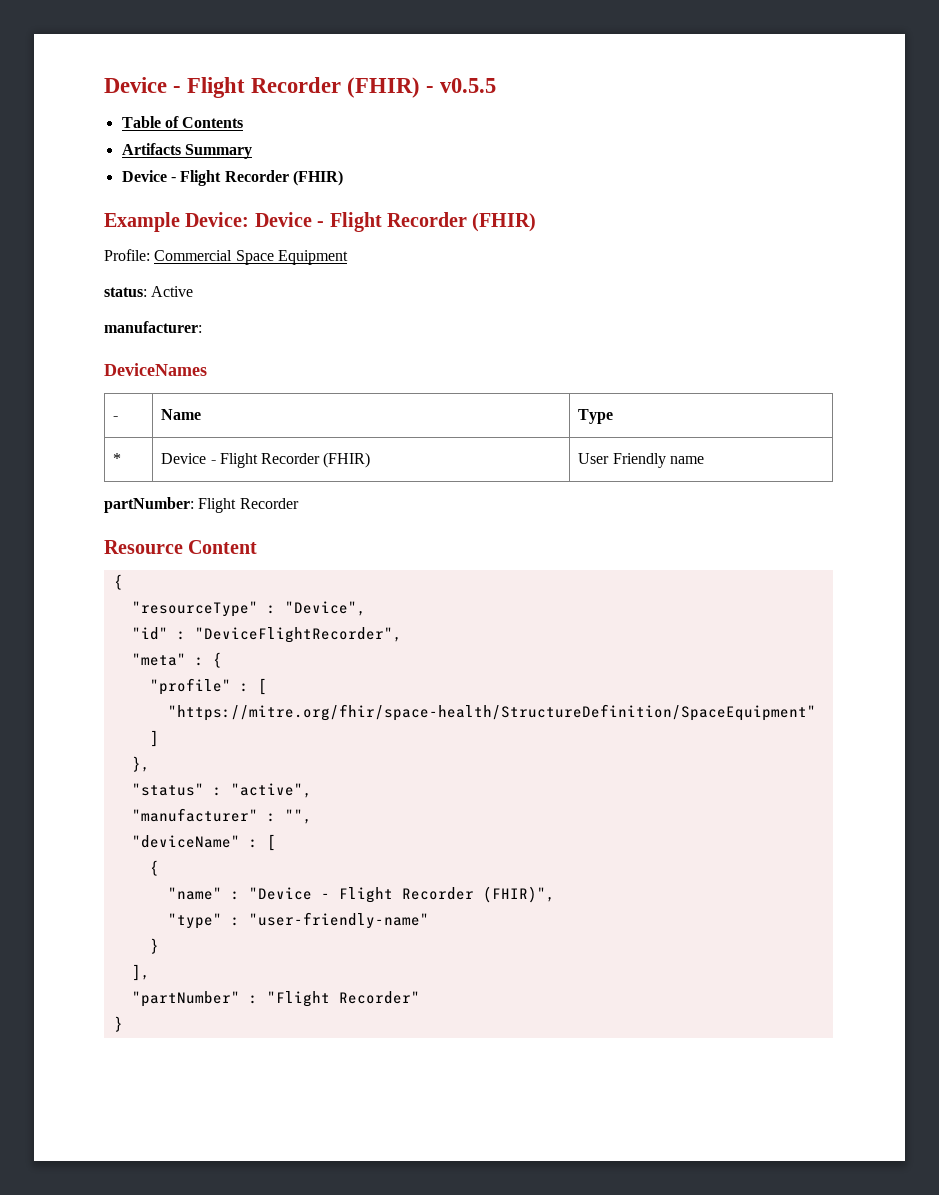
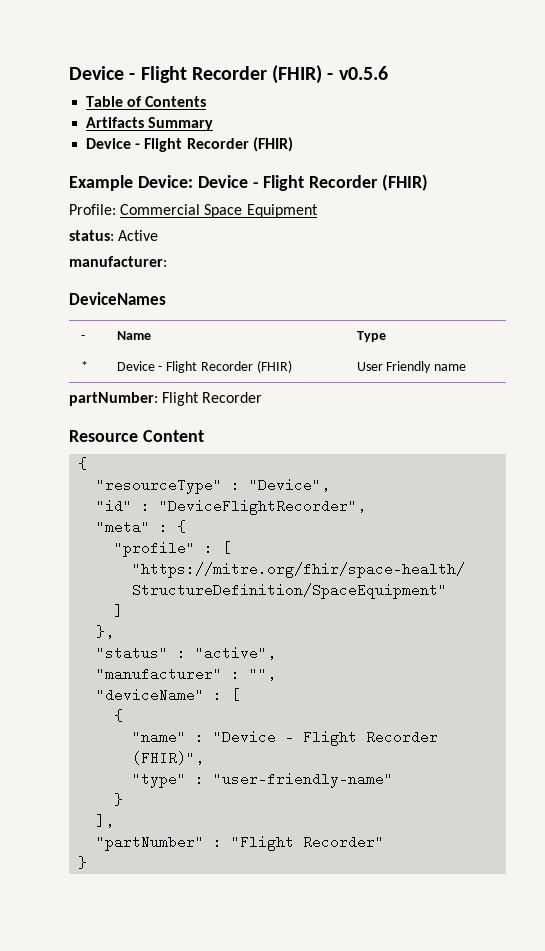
[440,78,497,93] v0.5.5 -> [338,66,388,80] v0.5.6

